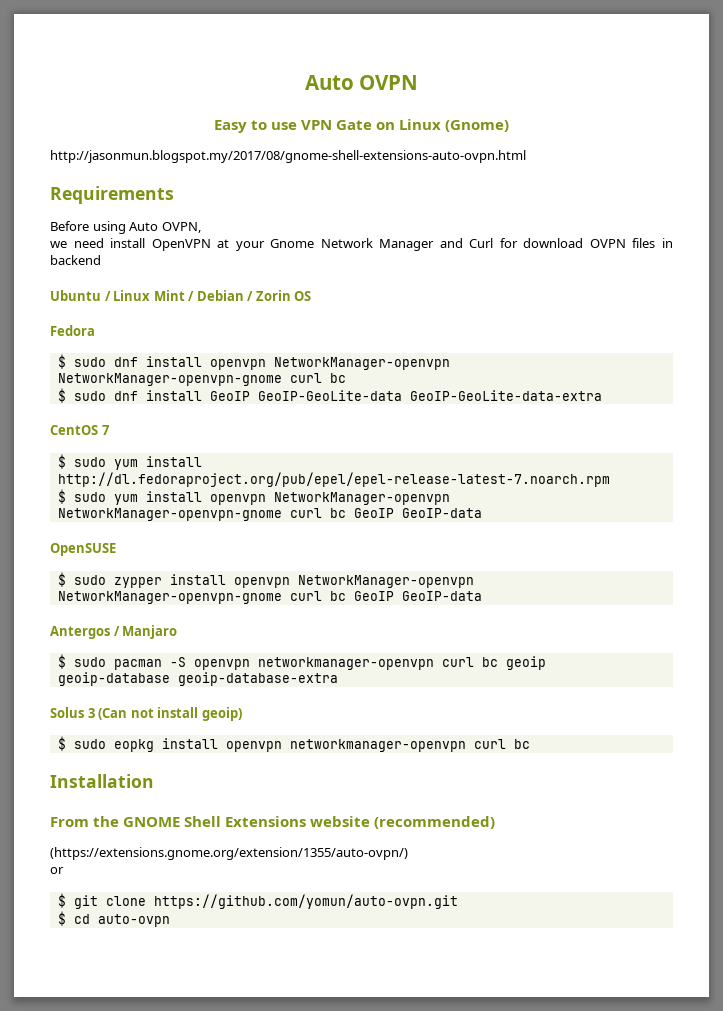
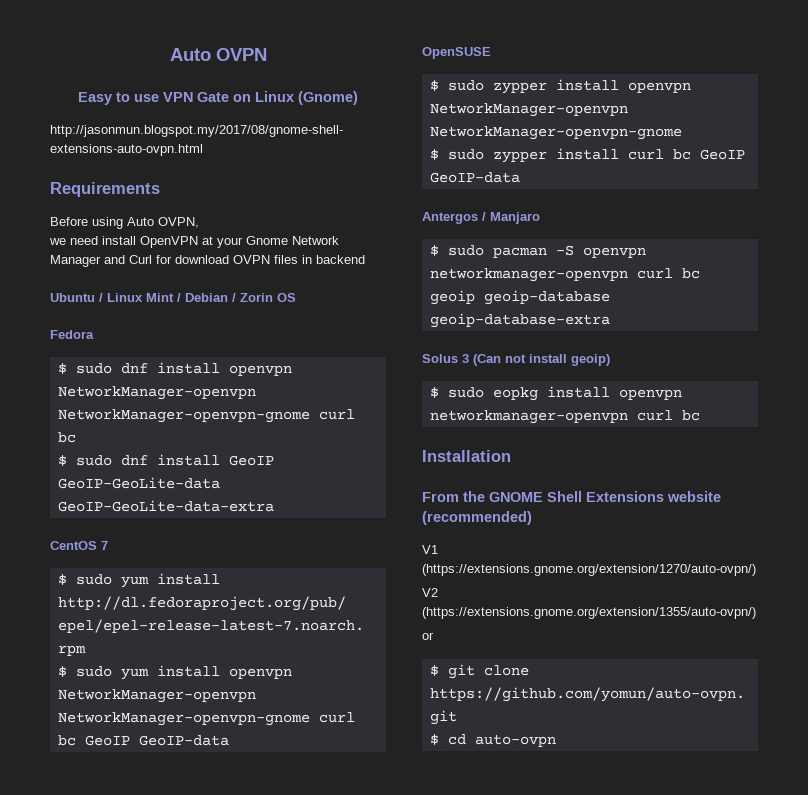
(282, 597) none -> [429,148,619,163] // $ sudo zypper install
(496, 822) none -> [422,545,438,554] [422,564,756,576] [422,588,438,597] V1 (https://extensions.gnome.org/extension/1270/auto-ovpn/) // V2

